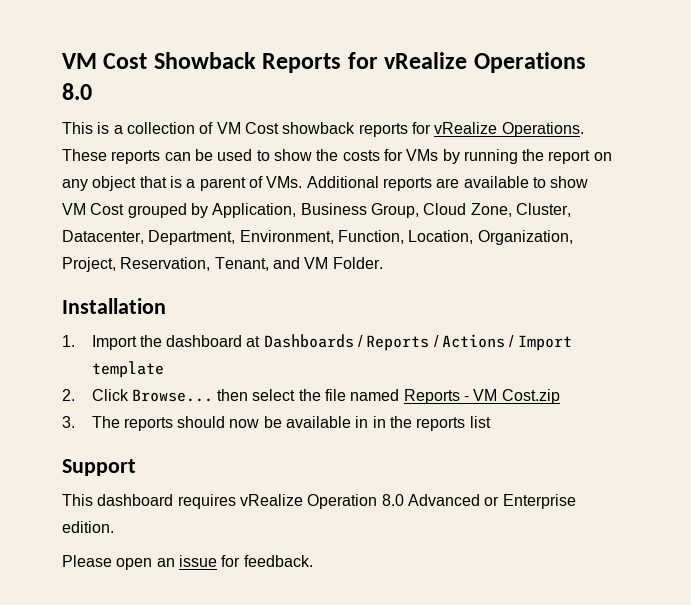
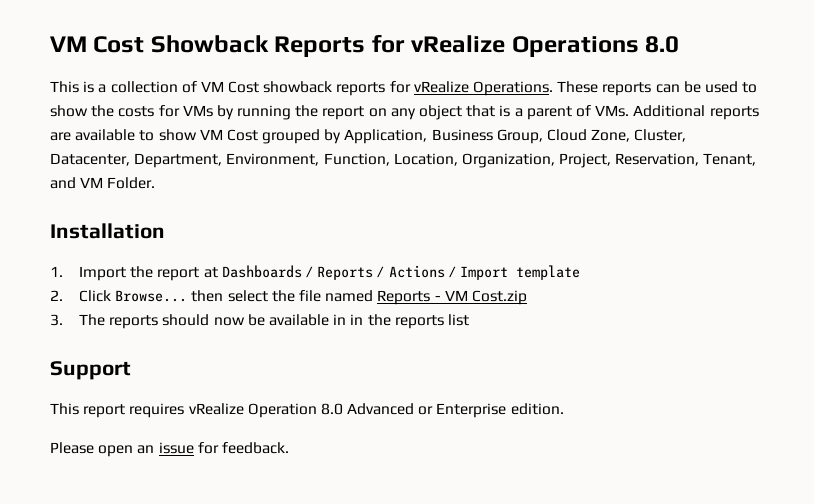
[166,335,243,347] dashboard -> [157,267,200,281] report
[97,494,174,506] dashboard -> [83,404,126,418] report

